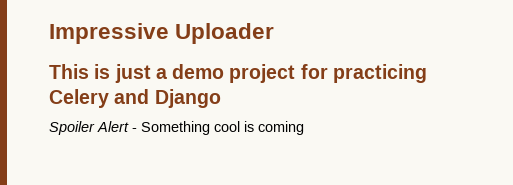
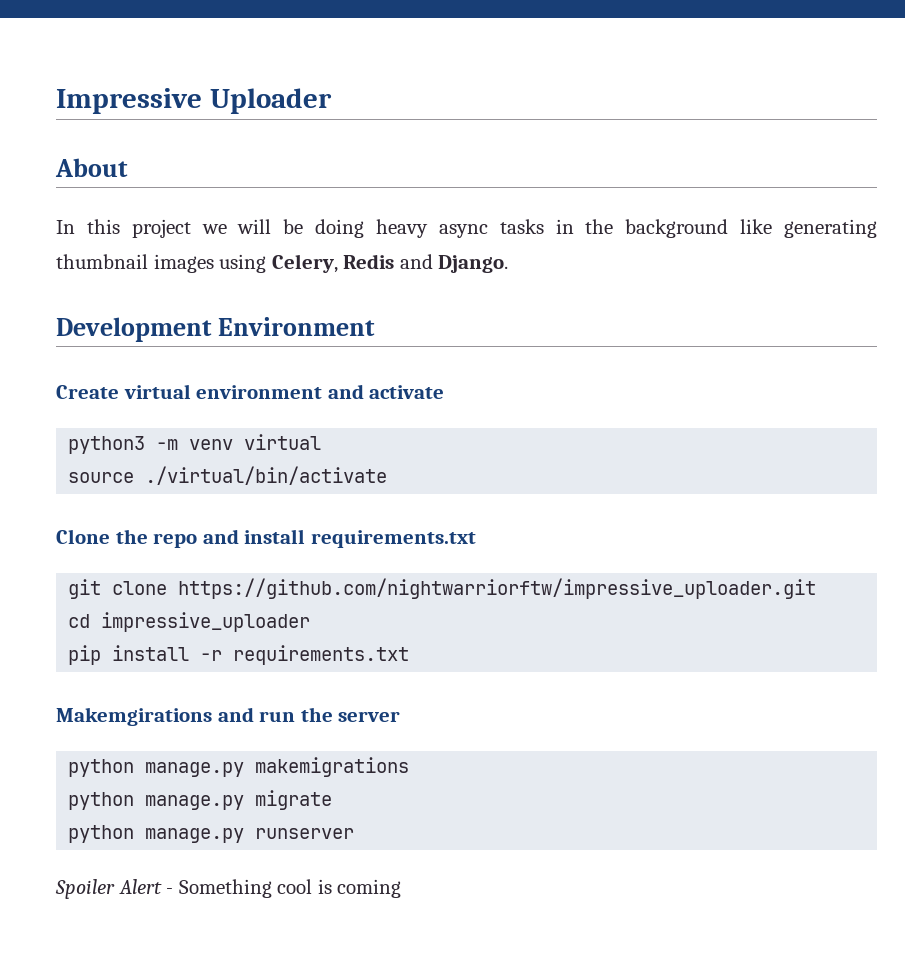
[49,64,427,83] [49,89,221,108] This is just a demo project for practicing Celery and Django -> [55,158,128,177] [56,219,877,238] [56,254,509,273] [56,317,375,342] [56,384,445,399] [68,434,322,454] [68,466,388,485] [56,529,476,548] [68,578,817,599] [68,612,311,632] [68,645,410,665] [56,707,401,726] [68,757,410,777] [68,790,333,810] [68,825,355,843] About // In this project we will be doing heavy async tasks in the background like generating thumbnail images using Celery, Redis and Django. // Development Environment // Create virtual environment and activate // python3 -m venv virtual // source ./virtual/bin/activate // Clone the repo and install requirements.txt // git clone https://github.com/nightwarriorftw/impressive_uploader.git // cd impressive_uploader // pip install -r requirements.txt // Makemgirations and run the server // python manage.py makemigrations // python manage.py migrate // python manage.py runserver

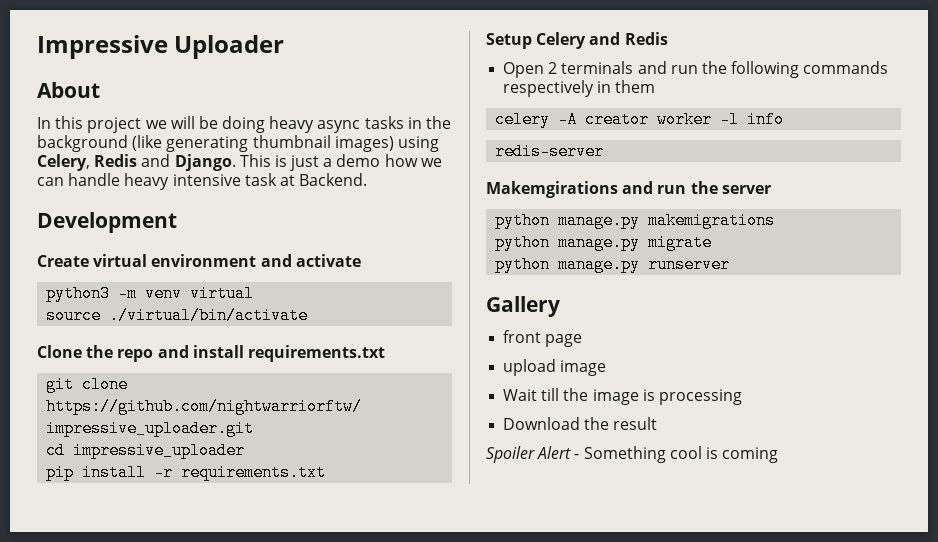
[740,219,773,234] like -> [132,135,163,151] (like
[153,254,214,273] images -> [334,136,394,152] images)
(509, 264) none -> [239,154,442,171] [37,173,368,190] This is just a demo how we can handle heavy intensive task at Backend.
[217,317,375,336] Environment -> (177, 222) none
(410, 655) none -> [486,32,668,49] [503,61,889,78] [503,80,656,97] [495,111,785,128] [495,143,605,160] // Setup Celery and Redis // Open 2 terminals and run the following commands respectively in them // celery -A creator worker -l info // redis-server
(355, 833) none -> [486,296,560,317] [503,330,583,347] [503,359,607,376] [503,388,742,405] [503,417,658,430] // Gallery // front page // upload image // Wait till the image is processing // Download the result

